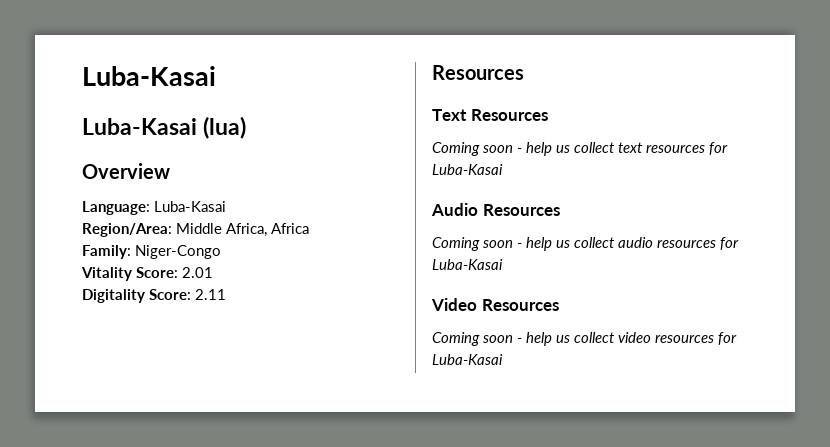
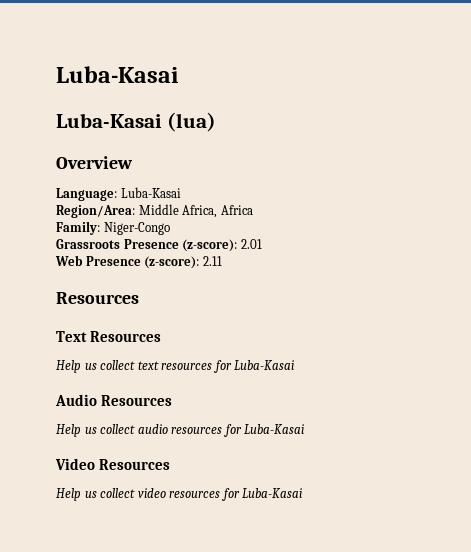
[81,267,213,281] [82,289,191,303] Vitality Score: 2.01 // Digitality Score: -> [56,239,262,252] [55,255,200,269] Grassroots Presence (z-score): 2.01 // Web Presence (z-score):
[432,142,552,156] Coming soon - help -> [56,360,81,373] Help
[432,237,552,251] Coming soon - help -> [56,424,81,437] Help
[432,332,552,346] Coming soon - help -> [56,488,81,501] Help

